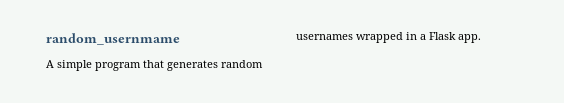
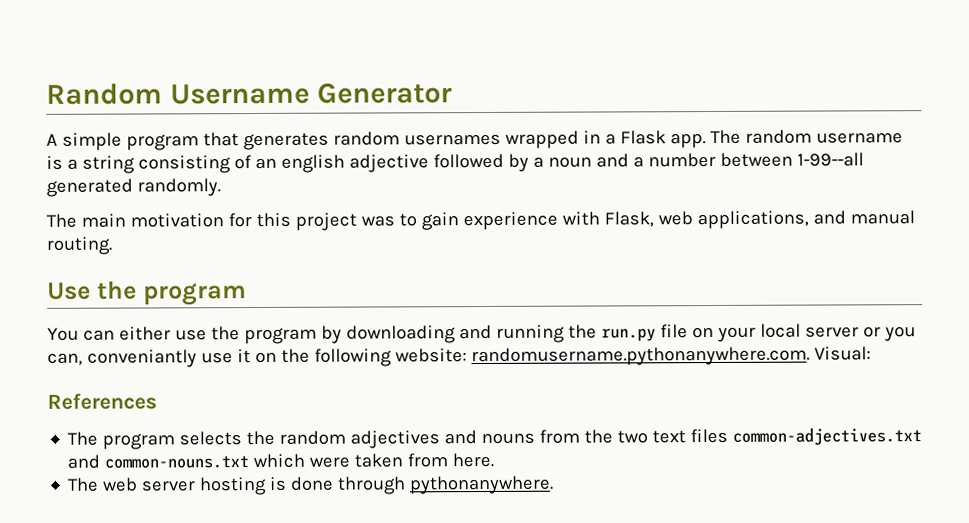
[46,33,180,45] random_usernmame -> [46,82,453,105] Random Username Generator
(481, 38) none -> [709,129,903,145] [46,152,864,174] [46,178,221,197] [46,210,915,231] [46,236,112,255] [47,280,247,306] [47,323,916,345] [47,346,871,368] [47,393,157,410] [67,427,923,450] [67,452,495,469] [67,475,555,496] The random username is a string consisting of an english adjective followed by a noun and a number between 1-99--all generated randomly. // The main motivation for this project was to gain experience with Flask, web applications, and manual routing. // Use the program // You can either use the program by downloading and running the run.py file on your local server or you can, conveniantly use it on the following website: randomusername.pythonanywhere.com. Visual: // References // The program selects the random adjectives and nouns from the two text files common-adjectives.txt and common-nouns.txt which were taken from here. // The web server hosting is done through pythonanywhere.

